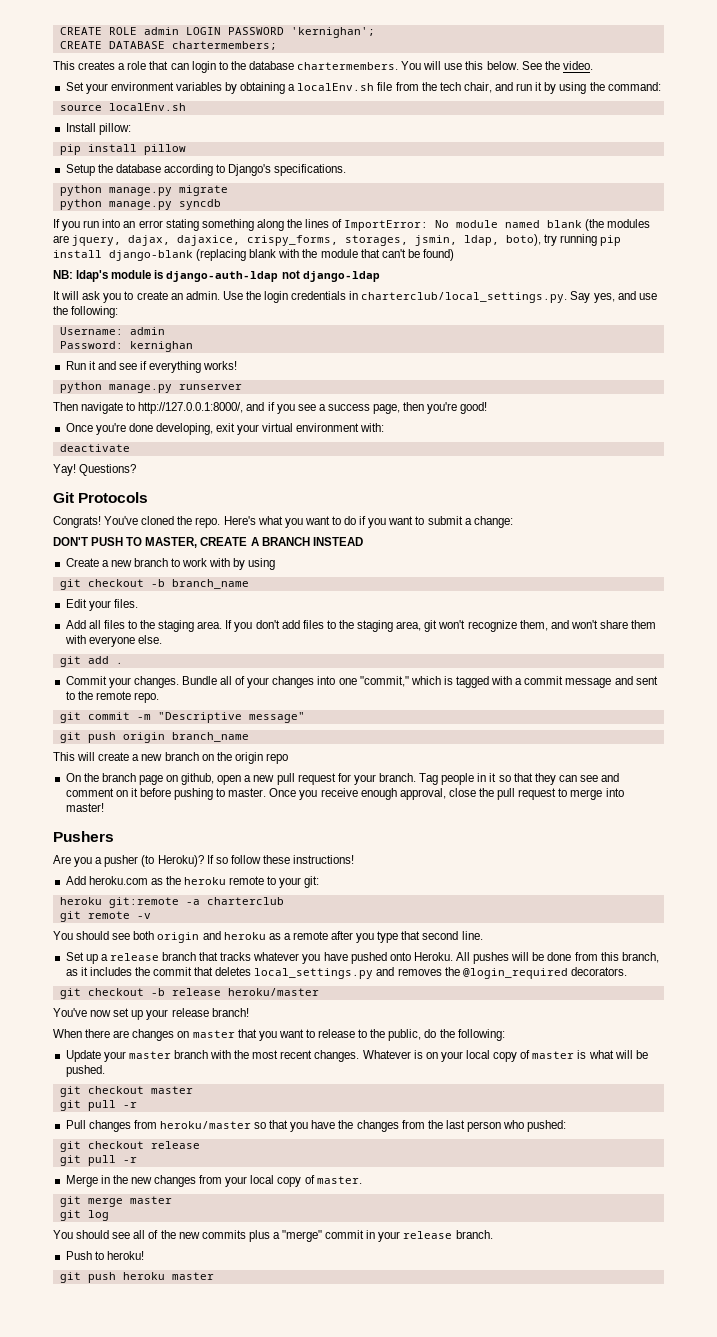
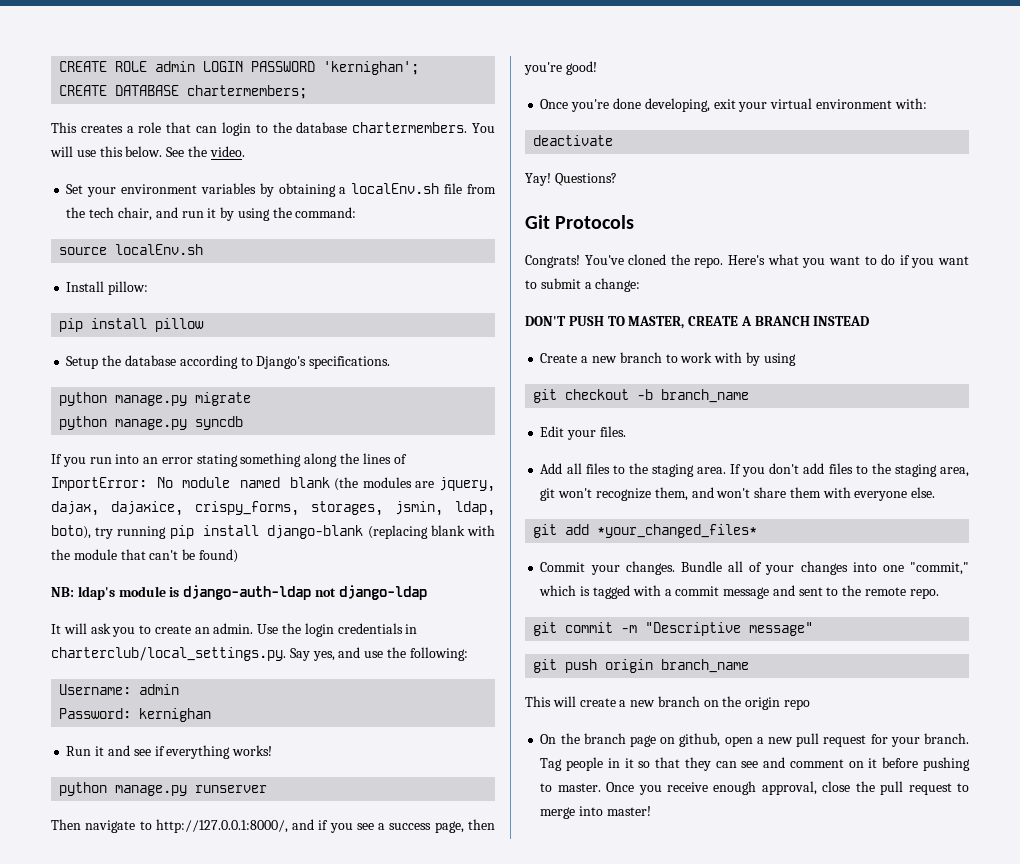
[115,662,123,664] . -> [597,524,758,538] *your_changed_files*
[53,831,114,842] [53,855,355,867] [65,876,320,888] [59,897,284,908] [59,911,151,922] [53,931,483,943] [65,952,659,964] [65,967,627,979] [59,988,319,999] [53,1008,249,1020] [53,1029,505,1041] [65,1050,648,1062] [65,1065,105,1077] [59,1086,193,1097] [59,1100,137,1111] [65,1120,567,1132] [59,1141,200,1152] [59,1155,137,1166] [65,1175,362,1187] [59,1196,172,1207] [59,1210,109,1221] [53,1230,493,1242] [65,1251,144,1260] [59,1272,214,1283] // Pushers // Are you a pusher (to Heroku)? If so follow these instructions! // Add heroku.com as the heroku remote to your git: // heroku git:remote -a charterclub // git remote -v // You should see both origin and heroku as a remote after you type that second line. // Set up a release branch that tracks whatever you have pushed onto Heroku. All pushes will be done from this branch, as it includes the commit that deletes local_settings.py and removes the @login_required decorators. // git checkout -b release heroku/master // You've now set up your release branch! // When there are changes on master that you want to release to the public, do the following: // Update your master branch with the most recent changes. Whatever is on your local copy of master is what will be pushed. // git checkout master // git pull -r // Pull changes from heroku/master so that you have the changes from the last person who pushed: // git checkout release // git pull -r // Merge in the new changes from your local copy of master. // git merge master // git log // You should see all of the new commits plus a "merge" commit in your release branch. // Push to heroku! // git push heroku master -> (651, 811) none

